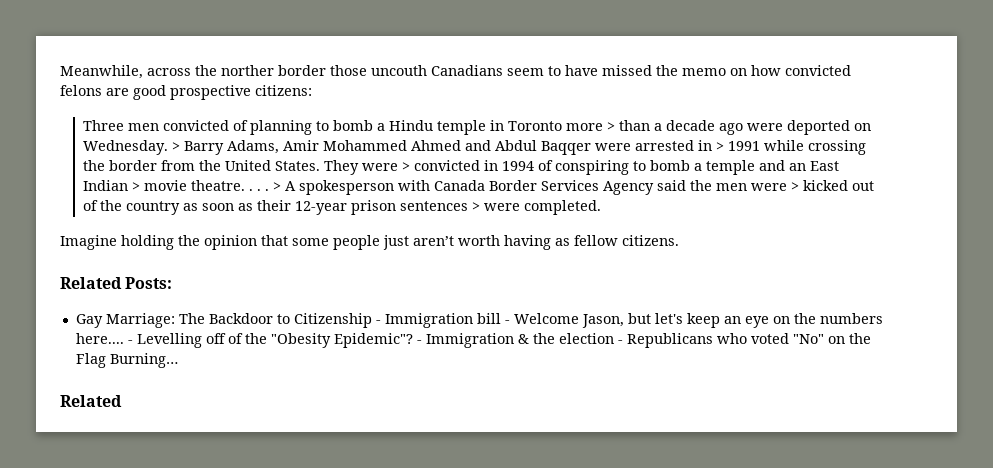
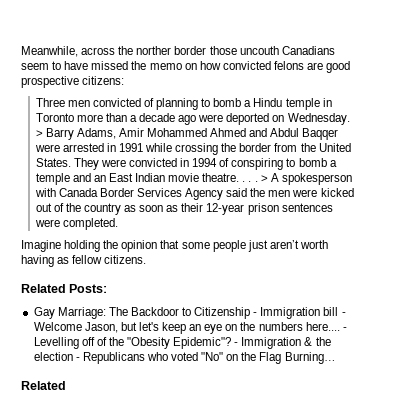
[606,122,615,131] > -> (103, 118) none
[715,142,724,151] > -> (116, 147) none
[401,162,410,171] > -> (126, 163) none
[131,182,140,191] > -> (166, 177) none
[790,182,799,191] > -> (318, 193) none
[471,202,480,211] > -> (333, 207) none

